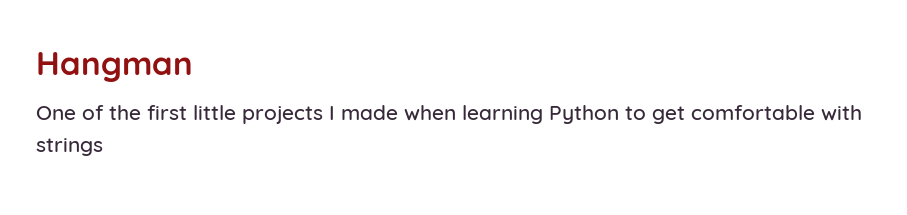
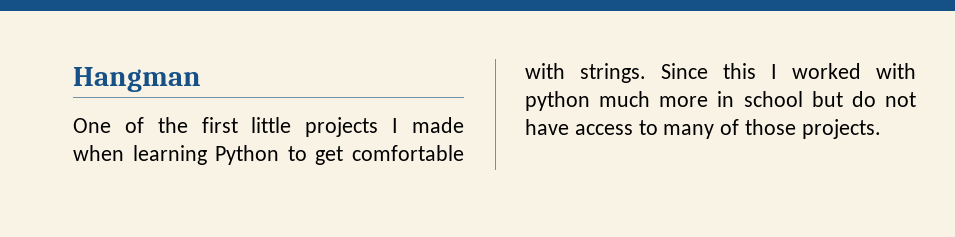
[36,138,103,156] strings -> [580,63,916,83] [525,91,916,111] [525,119,881,139] strings. Since this I worked with python much more in school but do not have access to many of those projects.

